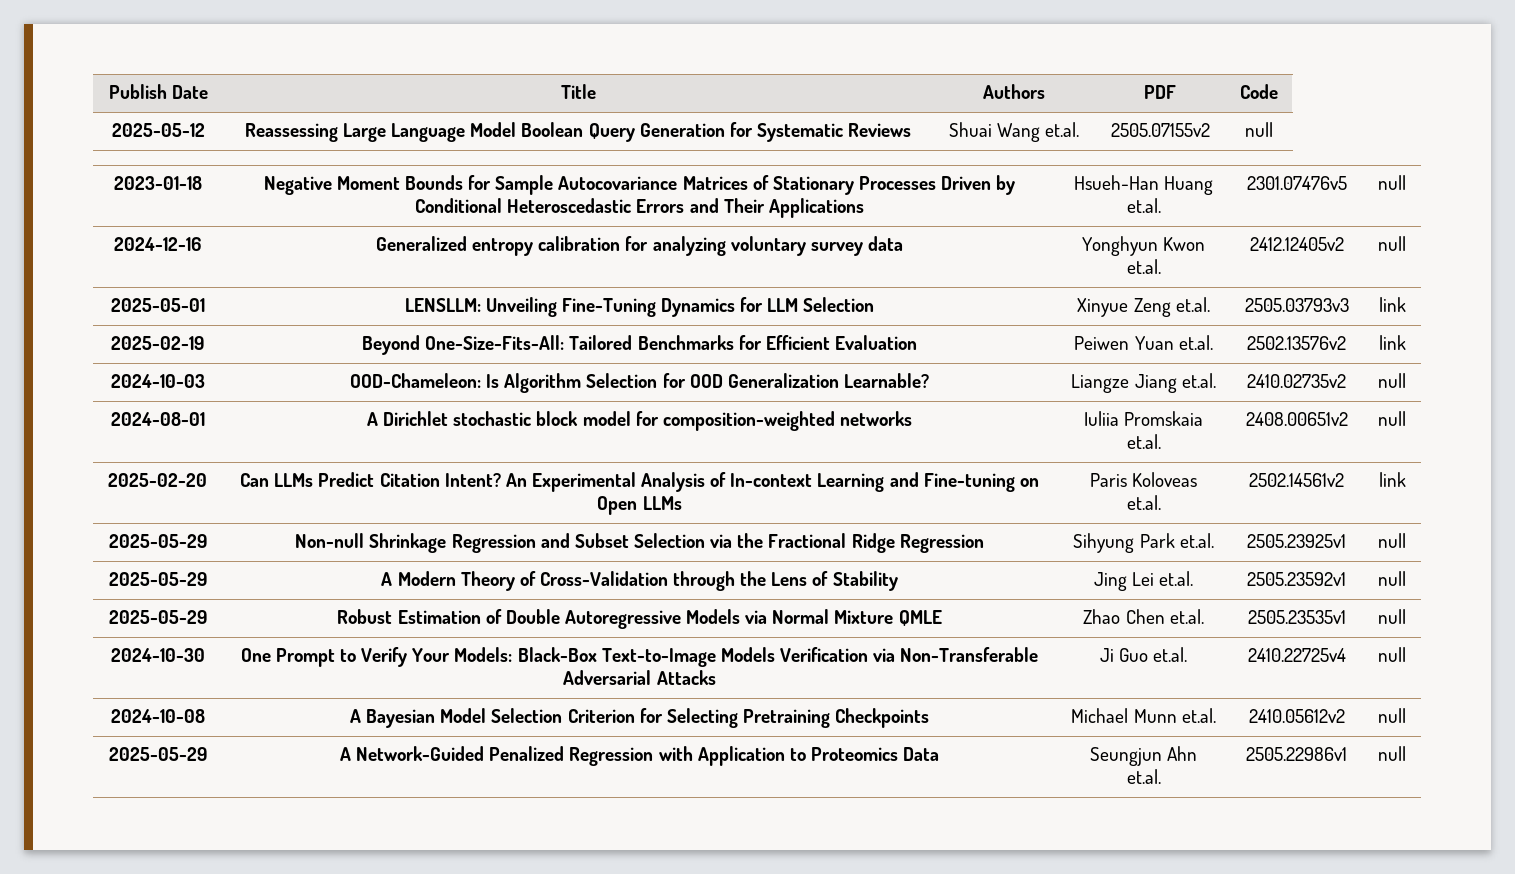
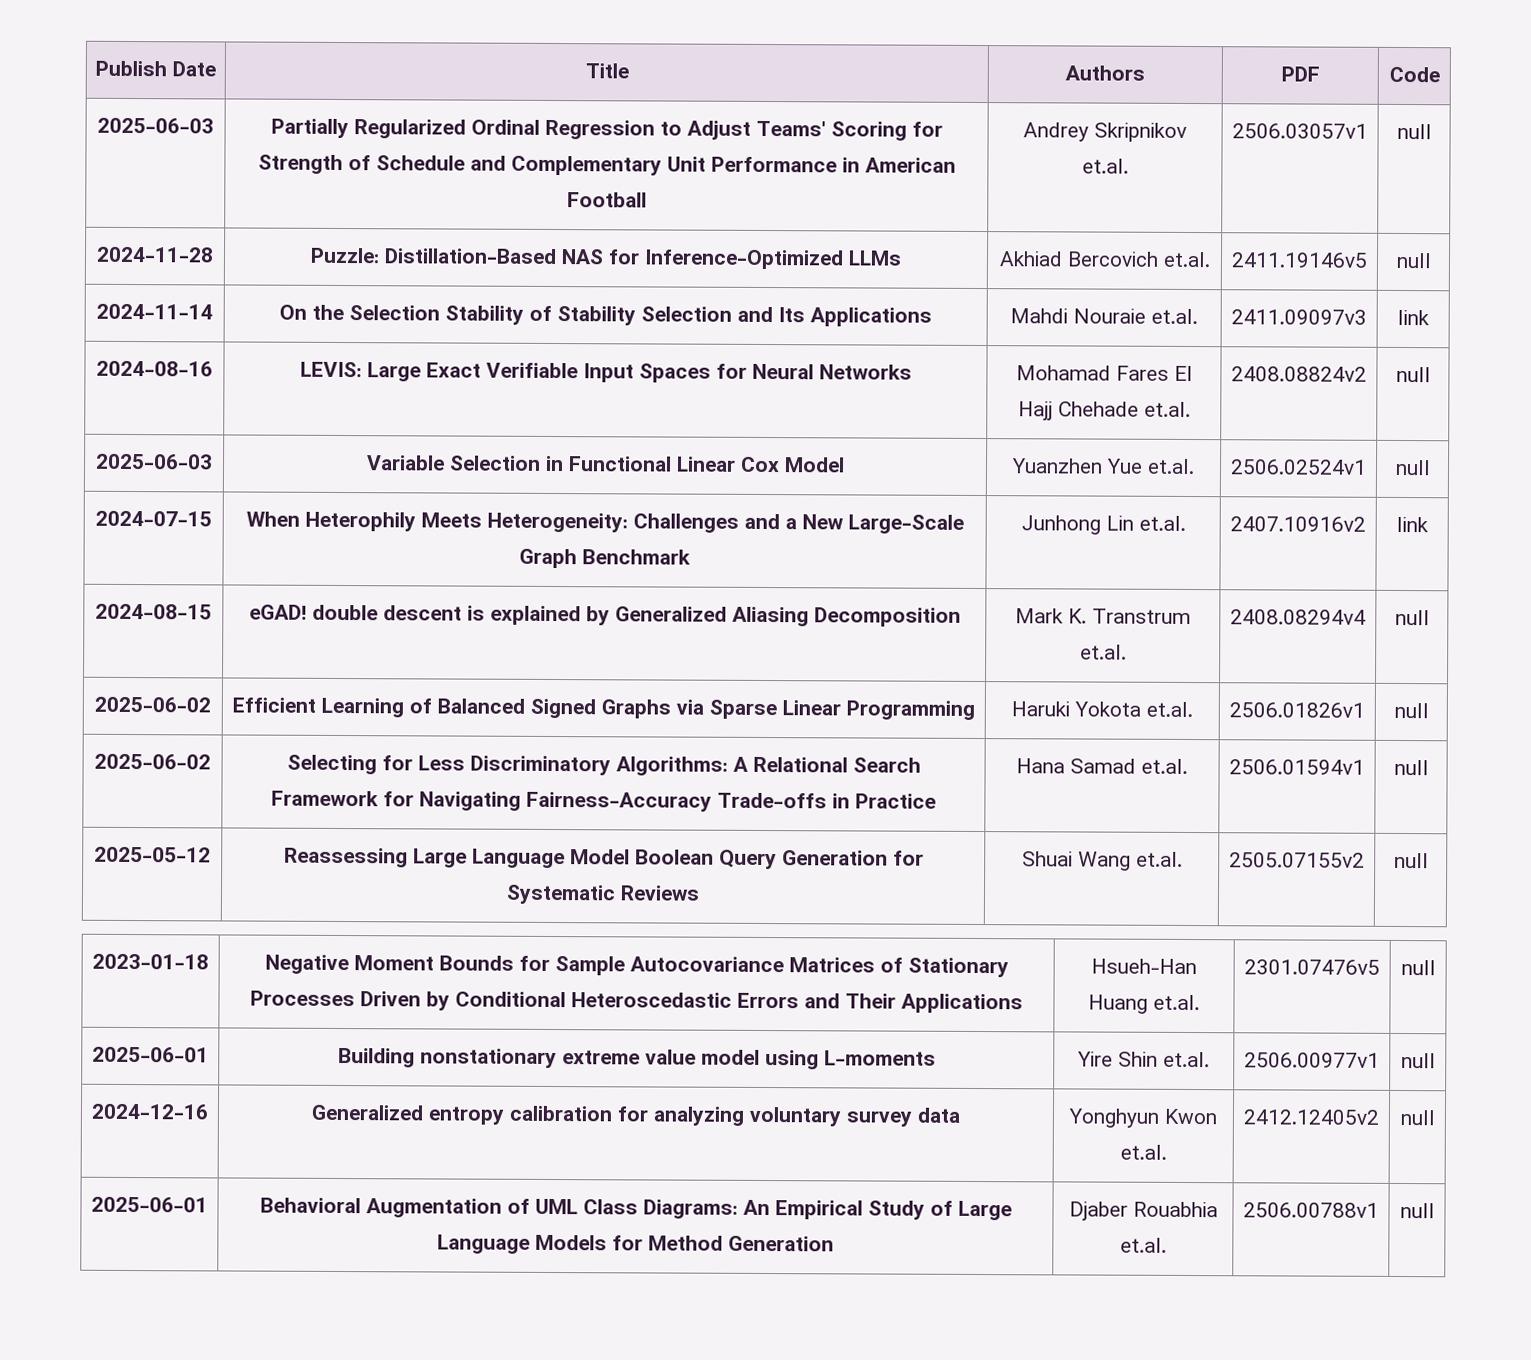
(1278, 91) none -> [97,117,214,134] [270,118,943,141] [257,154,956,176] [566,192,647,208] [1023,122,1187,142] [1081,158,1129,174] [1232,123,1368,139] [1396,123,1432,140] [96,246,214,263] [310,247,902,270] [998,251,1211,268] [1231,252,1368,268] [1395,252,1432,269] [96,303,213,320] [279,304,932,327] [1010,308,1198,325] [1231,309,1367,325] [1397,309,1430,326] [96,360,213,377] [299,361,912,383] [1015,365,1193,382] [1017,401,1191,421] [1231,366,1367,382] [1395,366,1431,383] [95,453,213,470] [365,455,845,473] [1011,458,1195,475] [1230,459,1367,475] [1394,459,1431,476] [95,510,212,527] [245,511,964,534] [519,548,691,569] [1020,515,1186,535] [1230,516,1366,532] [1396,516,1429,533] [95,603,212,620] [248,604,961,627] [1015,608,1191,625] [1079,644,1127,660] [1230,609,1366,625] [1394,609,1430,626] [94,696,211,713] [232,697,975,720] [1011,701,1193,718] [1229,702,1365,718] [1393,702,1429,719] [94,753,211,770] [286,754,921,776] [271,790,936,812] [1016,758,1188,774] [1229,759,1365,775] [1393,759,1429,776] // 2025-06-03 | Partially Regularized Ordinal Regression to Adjust Teams' Scoring for Strength of Schedule and Complementary Unit Performance in American Football | Andrey Skripnikov et.al. | 2506.03057v1 | null // 2024-11-28 | Puzzle: Distillation-Based NAS for Inference-Optimized LLMs | Akhiad Bercovich et.al. | 2411.19146v5 | null // 2024-11-14 | On the Selection Stability of Stability Selection and Its Applications | Mahdi Nouraie et.al. | 2411.09097v3 | link // 2024-08-16 | LEVIS: Large Exact Verifiable Input Spaces for Neural Networks | Mohamad Fares El Hajj Chehade et.al. | 2408.08824v2 | null // 2025-06-03 | Variable Selection in Functional Linear Cox Model | Yuanzhen Yue et.al. | 2506.02524v1 | null // 2024-07-15 | When Heterophily Meets Heterogeneity: Challenges and a New Large-Scale Graph Benchmark | Junhong Lin et.al. | 2407.10916v2 | link // 2024-08-15 | eGAD! double descent is explained by Generalized Aliasing Decomposition | Mark K. Transtrum et.al. | 2408.08294v4 | null // 2025-06-02 | Efficient Learning of Balanced Signed Graphs via Sparse Linear Programming | Haruki Yokota et.al. | 2506.01826v1 | null // 2025-06-02 | Selecting for Less Discriminatory Algorithms: A Relational Search Framework for Navigating Fairness-Accuracy Trade-offs in Practice | Hana Samad et.al. | 2506.01594v1 | null
(1406, 182) none -> [92,1046,209,1063] [337,1047,936,1070] [1077,1051,1210,1068] [1244,1052,1380,1068] [1400,1052,1436,1069] // 2025-06-01 | Building nonstationary extreme value model using L-moments | Yire Shin et.al. | 2506.00977v1 | null
[110,298,205,312] [404,297,875,317] [1077,297,1210,317] [1244,298,1349,312] [1378,297,1406,312] [111,336,204,350] [362,335,917,355] [1074,335,1213,350] [1247,336,1346,350] [1378,335,1406,350] [110,374,205,388] [350,373,929,393] [1071,373,1216,393] [1247,374,1346,388] [1378,373,1406,388] [110,412,205,426] [367,411,912,431] [1083,411,1204,426] [1126,434,1161,449] [1245,412,1348,426] [1378,411,1406,426] [108,473,207,487] [240,472,1039,492] [597,496,682,515] [1089,472,1198,487] [1126,495,1161,510] [1249,473,1344,487] [1378,472,1406,487] [108,534,207,548] [295,533,984,553] [1073,533,1214,553] [1247,534,1346,548] [1378,533,1406,548] [108,572,207,586] [381,571,898,591] [1093,571,1194,591] [1247,572,1346,586] [1378,571,1406,586] [108,610,207,624] [337,609,942,629] [1083,609,1204,624] [1247,610,1346,624] [1378,609,1406,624] [110,648,205,662] [240,647,1039,667] [563,670,716,685] [1099,647,1188,662] [1247,648,1346,662] [1378,647,1406,662] [110,709,205,723] [349,708,930,728] [1071,708,1216,723] [1248,709,1345,723] [1378,708,1406,723] [108,747,207,761] [339,746,940,766] [1089,746,1198,766] [1126,769,1161,784] [1246,747,1347,761] 2025-05-01 | LENSLLM: Unveiling Fine-Tuning Dynamics for LLM Selection | Xinyue Zeng et.al. | 2505.03793v3 | link // 2025-02-19 | Beyond One-Size-Fits-All: Tailored Benchmarks for Efficient Evaluation | Peiwen Yuan et.al. | 2502.13576v2 | link // 2024-10-03 | OOD-Chameleon: Is Algorithm Selection for OOD Generalization Learnable? | Liangze Jiang et.al. | 2410.02735v2 | null // 2024-08-01 | A Dirichlet stochastic block model for composition-weighted networks | Iuliia Promskaia et.al. | 2408.00651v2 | null // 2025-02-20 | Can LLMs Predict Citation Intent? An Experimental Analysis of In-context Learning and Fine-tuning on Open LLMs | Paris Koloveas et.al. | 2502.14561v2 | link // 2025-05-29 | Non-null Shrinkage Regression and Subset Selection via the Fractional Ridge Regression | Sihyung Park et.al. | 2505.23925v1 | null // 2025-05-29 | A Modern Theory of Cross-Validation through the Lens of Stability | Jing Lei et.al. | 2505.23592v1 | null // 2025-05-29 | Robust Estimation of Double Autoregressive Models via Normal Mixture QMLE | Zhao Chen et.al. | 2505.23535v1 | null // 2024-10-30 | One Prompt to Verify Your Models: Black-Box Text-to-Image Models Verification via Non-Transferable Adversarial Attacks | Ji Guo et.al. | 2410.22725v4 | null // 2024-10-08 | A Bayesian Model Selection Criterion for Selecting Pretraining Checkpoints | Michael Munn et.al. | 2410.05612v2 | null // 2025-05-29 | A Network-Guided Penalized Regression with Application to Proteomics Data | Seungjun Ahn et.al. | 2505.22986v1 -> [91,1196,208,1213] [259,1197,1012,1221] [437,1234,834,1254] [1068,1201,1218,1221] [1119,1237,1167,1253] [1243,1202,1379,1218] 2025-06-01 | Behavioral Augmentation of UML Class Diagrams: An Empirical Study of Large Language Models for Method Generation | Djaber Rouabhia et.al. | 2506.00788v1

